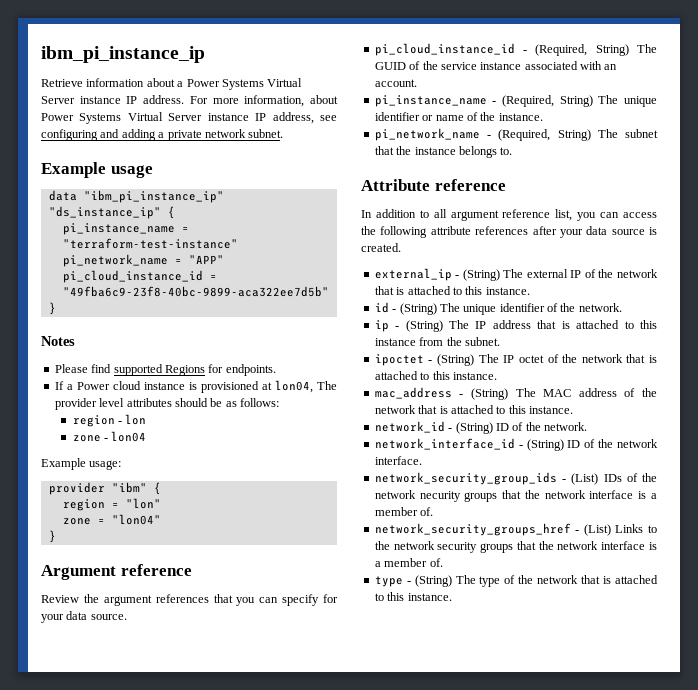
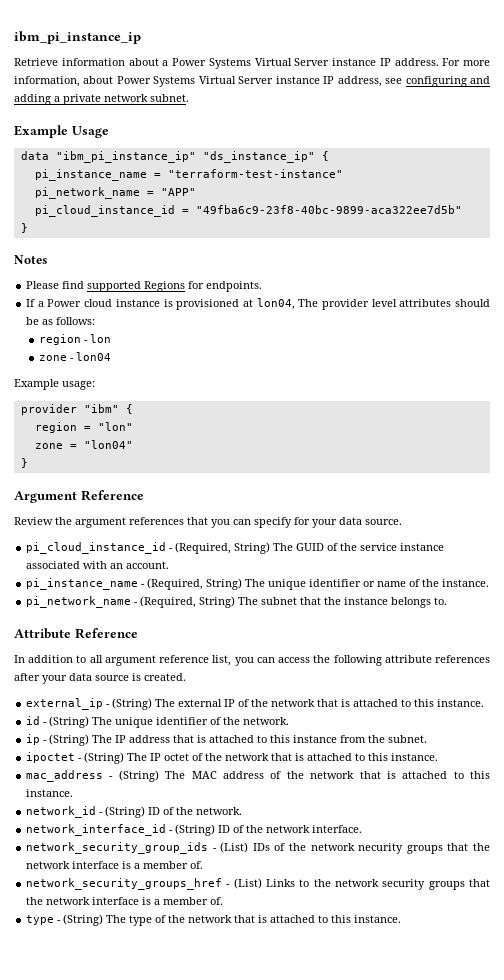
[110,165,153,178] usage -> [71,126,109,138] Usage
[120,564,192,576] reference -> [80,490,144,501] Reference
[434,179,506,191] reference -> [74,628,138,639] Reference

